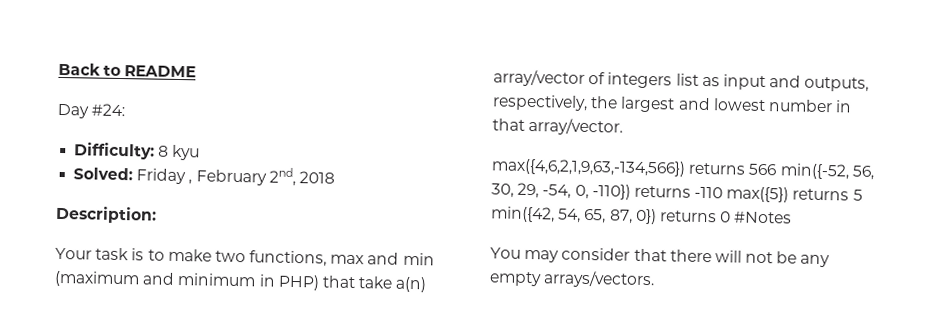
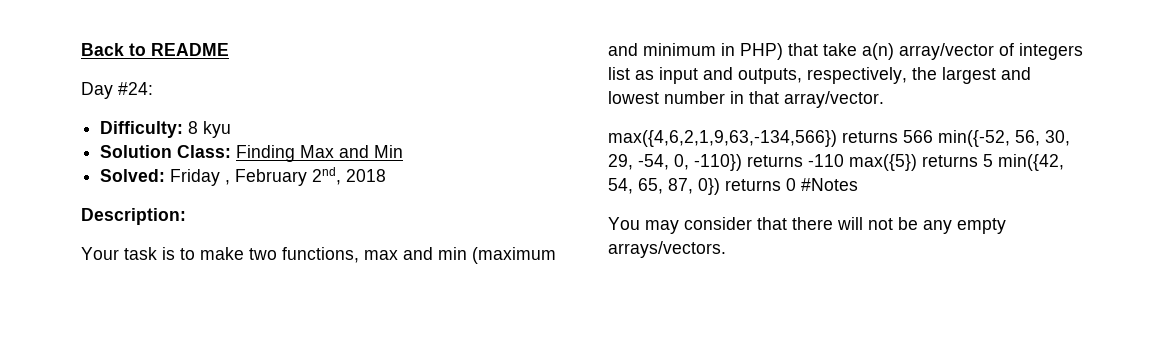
(201, 152) none -> [100,145,404,162] // Solution Class: Finding Max and Min

